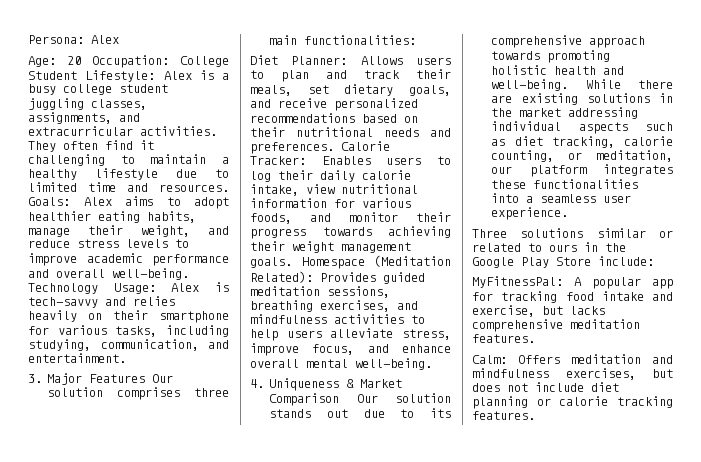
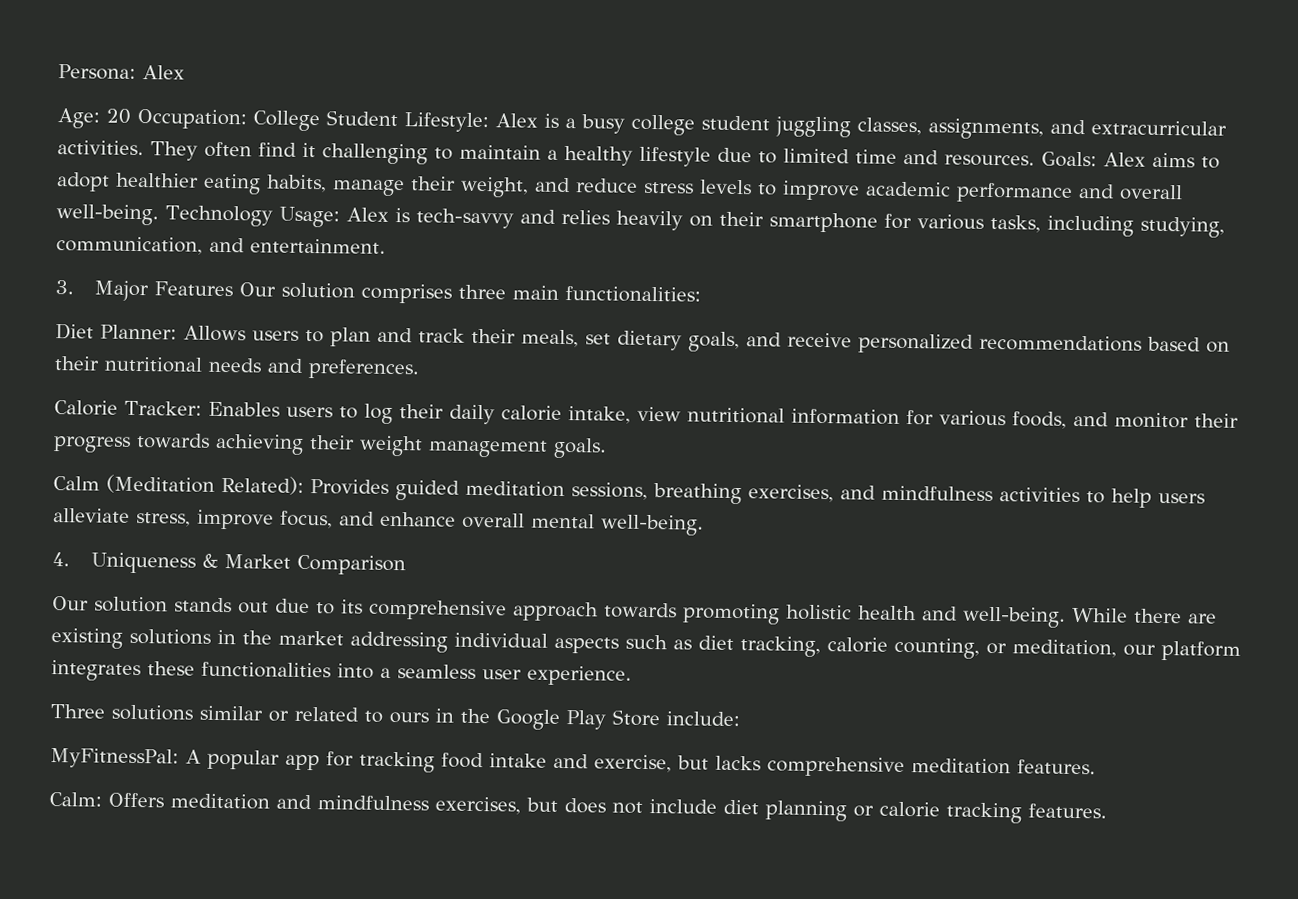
(334, 148) none -> (420, 369) //
[301,257,365,269] Homespace -> [53,476,100,491] // Calm
(340, 399) none -> (406, 565) //

